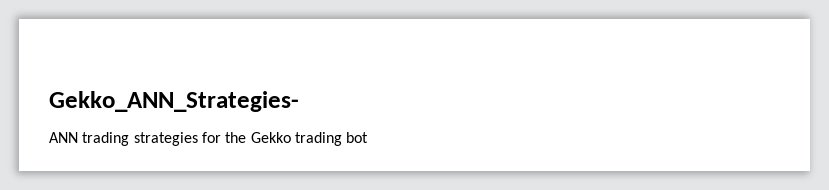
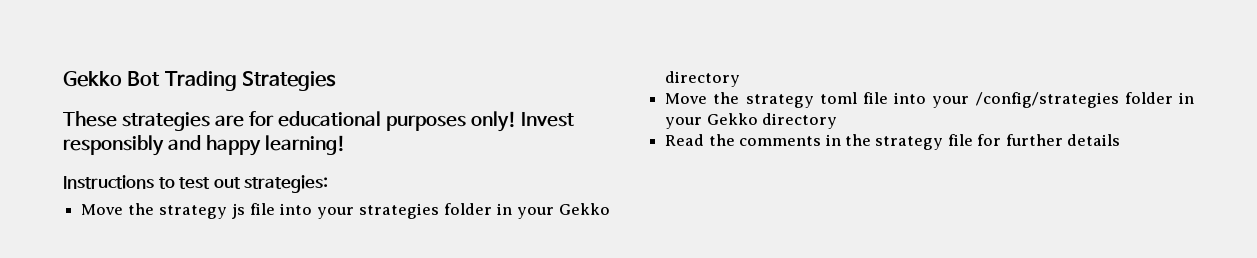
[49,91,299,112] [49,132,369,146] Gekko_ANN_Strategies- // ANN trading strategies for the Gekko trading bot -> [63,71,337,91] [63,111,574,132] [63,135,345,156] [63,175,329,193] [81,203,611,219] [665,71,741,87] [665,92,1194,108] [665,113,838,129] [665,134,1121,150] Gekko Bot Trading Strategies // These strategies are for educational purposes only! Invest responsibly and happy learning! // Instructions to test out strategies: // Move the strategy js file into your strategies folder in your Gekko directory // Move the strategy toml file into your /config/strategies folder in your Gekko directory // Read the comments in the strategy file for further details

